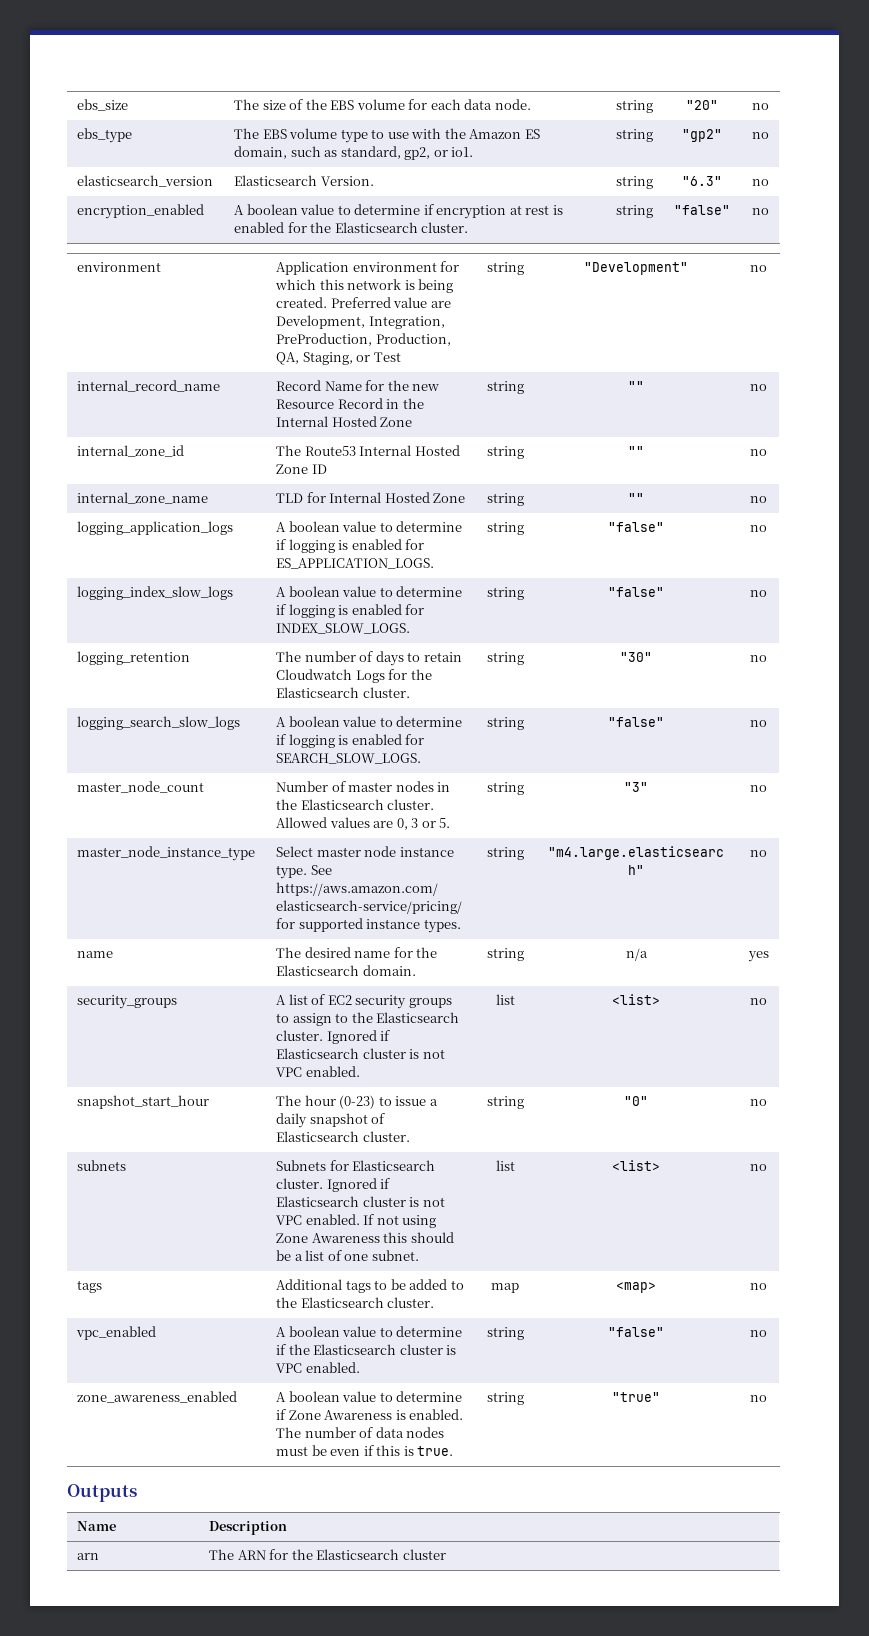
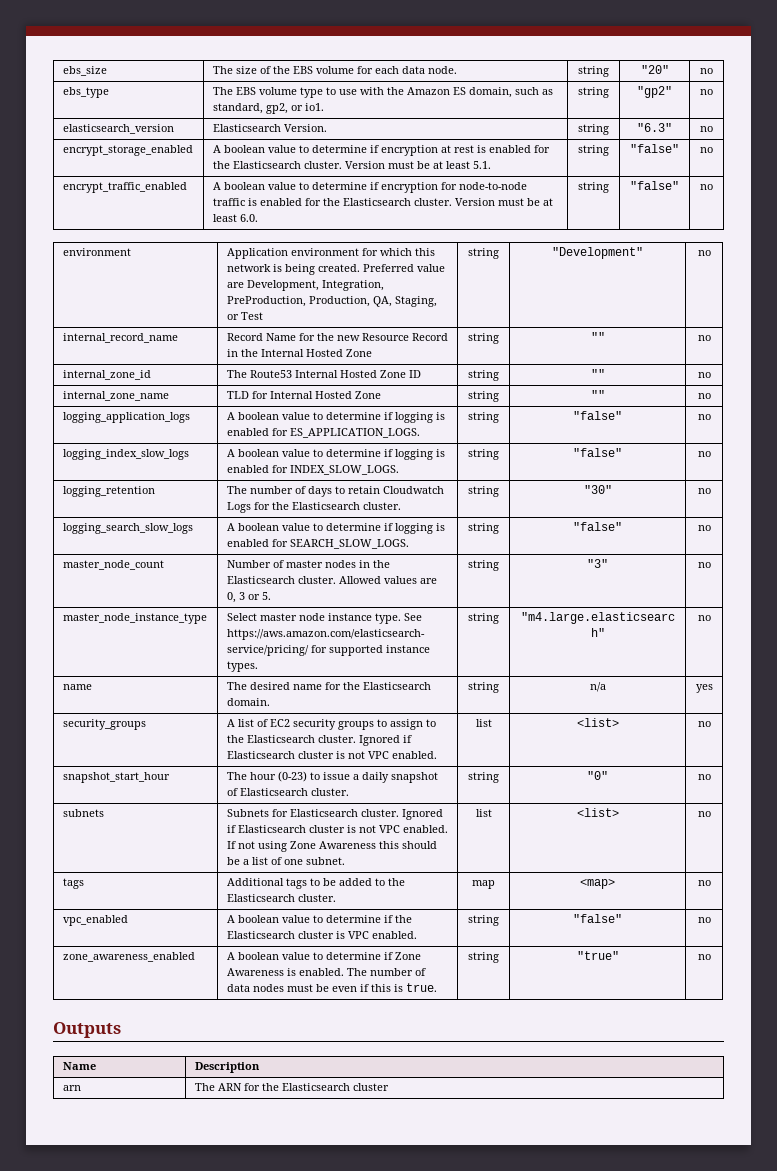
[77,204,205,219] encryption_enabled -> [62,145,193,156] encrypt_storage_enabled
(469, 227) none -> [344,161,491,169] [578,145,609,156] [630,144,679,153] [700,147,713,153] [62,182,187,193] [212,182,527,193] [212,198,553,206] [212,214,258,222] Version must be at least 5.1. | string | "false" | no // encrypt_traffic_enabled | A boolean value to determine if encryption for node-to-node traffic is enabled for the Elasticsearch cluster. Version must be at least 6.0.

